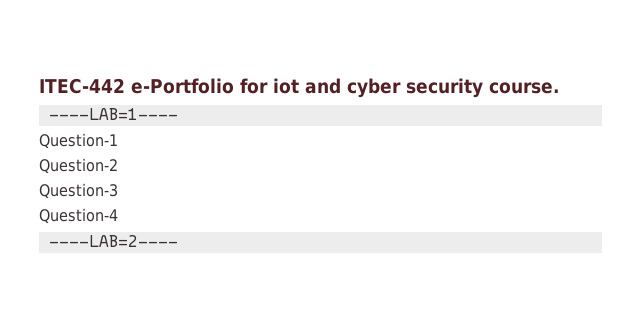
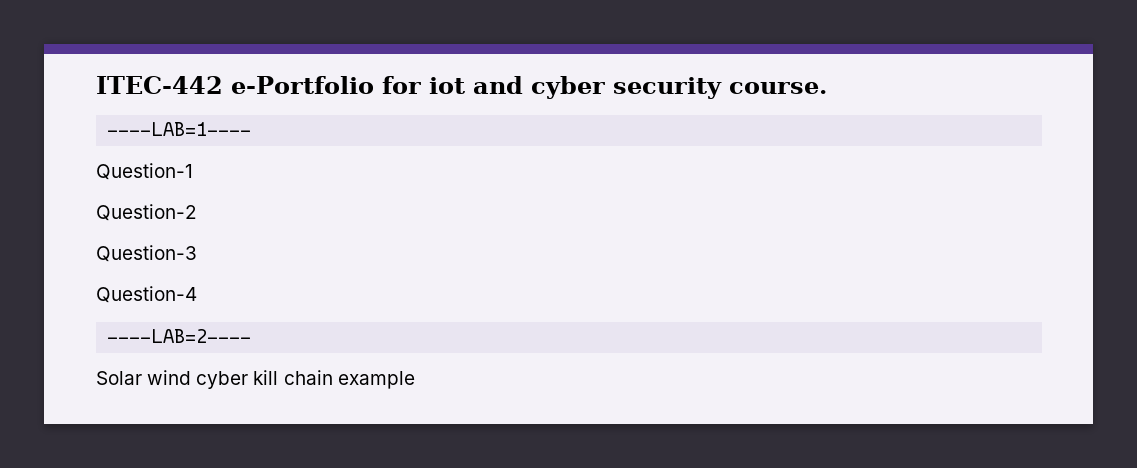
(178, 241) none -> [96,370,415,389] // Solar wind cyber kill chain example

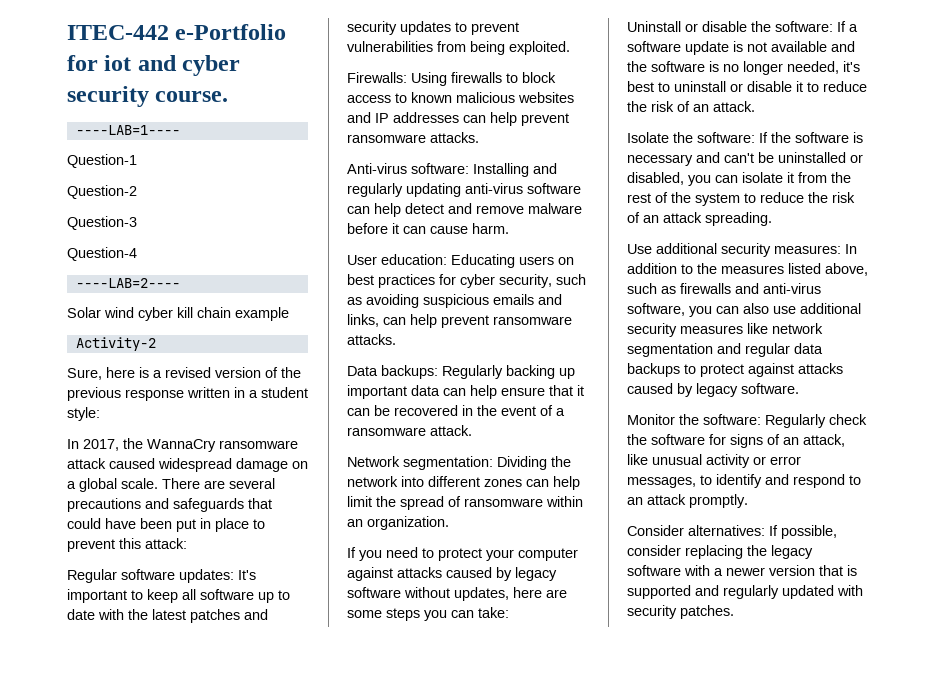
(415, 380) none -> [75,337,156,351] [67,367,301,380] [67,387,308,401] [67,407,100,421] [67,438,298,452] [67,458,308,472] [67,478,275,492] [67,498,272,512] [67,518,265,532] [67,538,187,552] [67,569,256,583] [67,589,290,603] [67,609,268,623] [347,21,519,35] [347,41,570,55] [347,72,556,86] [347,92,574,103] [347,112,569,126] [347,132,479,143] [347,163,557,177] [347,183,581,197] [347,203,582,217] [347,223,509,234] [347,254,574,268] [347,274,586,288] [347,294,562,308] [347,314,572,328] [347,334,396,345] [347,365,575,379] [347,385,584,399] [347,405,565,416] [347,425,472,436] [347,456,571,470] [347,476,580,490] [347,496,583,510] [347,516,449,530] [347,547,578,561] [347,567,557,581] [347,587,567,601] [347,607,509,621] [627,21,858,32] [627,41,855,55] [627,61,860,75] [627,81,867,92] [627,101,755,112] [627,132,863,143] [627,152,863,166] [627,172,851,186] [627,192,855,206] [627,212,772,226] [627,243,857,257] [627,263,868,276] [627,283,821,294] [627,303,861,317] [627,323,823,337] [627,343,823,357] [627,363,843,377] [627,383,799,397] [627,414,867,428] [627,434,845,448] [627,454,801,468] [627,474,861,488] [627,494,748,508] [627,525,837,539] [627,545,813,559] [627,565,857,576] [627,585,863,599] [627,605,734,619] // Activity-2 // Sure, here is a revised version of the previous response written in a student style: // In 2017, the WannaCry ransomware attack caused widespread damage on a global scale. There are several precautions and safeguards that could have been put in place to prevent this attack: // Regular software updates: It's important to keep all software up to date with the latest patches and security updates to prevent vulnerabilities from being exploited. // Firewalls: Using firewalls to block access to known malicious websites and IP addresses can help prevent ransomware attacks. // Anti-virus software: Installing and regularly updating anti-virus software can help detect and remove malware before it can cause harm. // User education: Educating users on best practices for cyber security, such as avoiding suspicious emails and links, can help prevent ransomware attacks. // Data backups: Regularly backing up important data can help ensure that it can be recovered in the event of a ransomware attack. // Network segmentation: Dividing the network into different zones can help limit the spread of ransomware within an organization. // If you need to protect your computer against attacks caused by legacy software without updates, here are some steps you can take: // Uninstall or disable the software: If a software update is not available and the software is no longer needed, it's best to uninstall or disable it to reduce the risk of an attack. // Isolate the software: If the software is necessary and can't be uninstalled or disabled, you can isolate it from the rest of the system to reduce the risk of an attack spreading. // Use additional security measures: In addition to the measures listed above, such as firewalls and anti-virus software, you can also use additional security measures like network segmentation and regular data backups to protect against attacks caused by legacy software. // Monitor the software: Regularly check the software for signs of an attack, like unusual activity or error messages, to identify and respond to an attack promptly. // Consider alternatives: If possible, consider replacing the legacy software with a newer version that is supported and regularly updated with security patches.

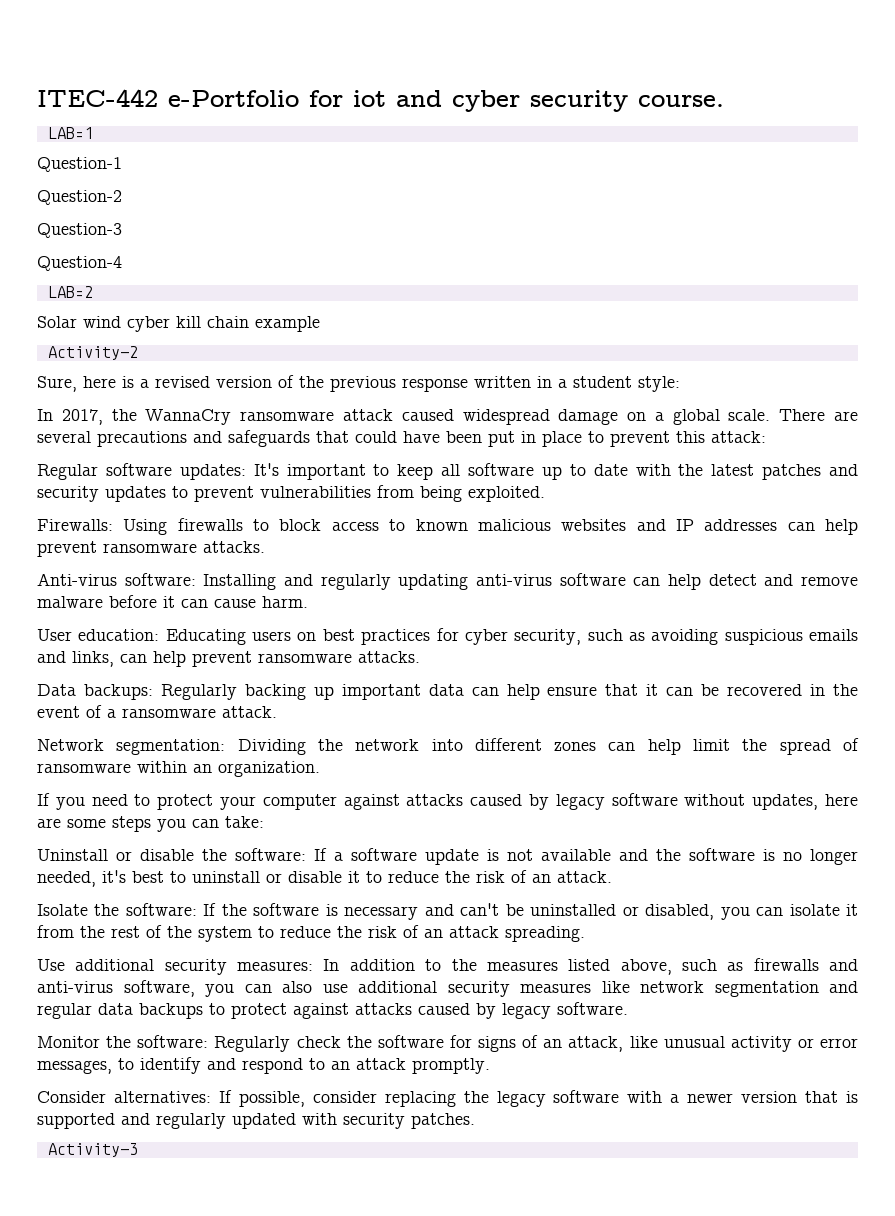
[75,125,180,135] ----LAB=1---- -> [47,127,93,139] LAB=1
[75,278,180,288] ----LAB=2---- -> [47,286,93,298] LAB=2
(734, 612) none -> [47,1143,138,1157] // Activity-3

